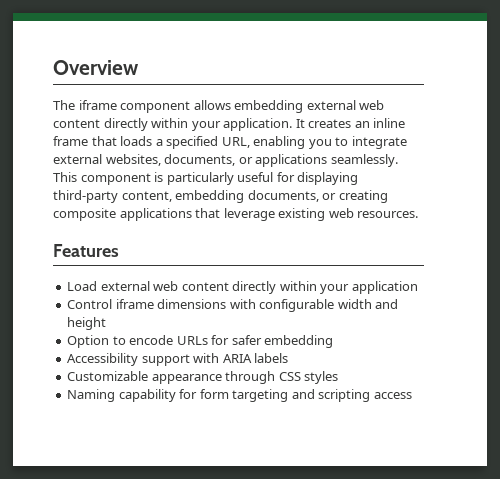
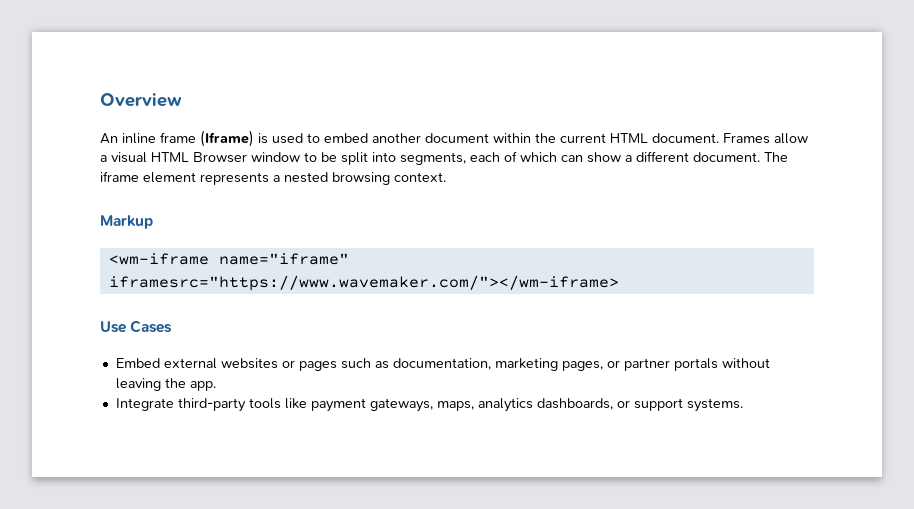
[53,100,385,113] [53,118,406,131] [53,136,407,149] [53,154,398,167] [53,172,359,185] [53,190,388,203] [53,208,419,221] [53,244,119,257] [67,281,418,294] [67,299,399,312] [67,317,107,330] [67,335,334,348] [67,353,289,366] [67,371,339,384] [67,389,412,402] The iframe component allows embedding external web content directly within your application. It creates an inline frame that loads a specified URL, enabling you to integrate external websites, documents, or applications seamlessly. This component is particularly useful for displaying third-party content, embedding documents, or creating composite applications that leverage existing web resources. // Features // Load external web content directly within your application // Control iframe dimensions with configurable width and height // Option to encode URLs for safer embedding // Accessibility support with ARIA labels // Customizable appearance through CSS styles // Naming capability for form targeting and scripting access -> [100,130,808,147] [100,151,788,165] [100,171,446,185] [100,215,153,229] [108,253,349,265] [108,275,619,291] [100,320,173,333] [115,358,770,371] [115,378,216,391] [115,398,743,412] An inline frame (Iframe) is used to embed another document within the current HTML document. Frames allow a visual HTML Browser window to be split into segments, each of which can show a different document. The iframe element represents a nested browsing context. // Markup // <wm-iframe name="iframe" iframesrc="https://www.wavemaker.com/"></wm-iframe> // Use Cases // Embed external websites or pages such as documentation, marketing pages, or partner portals without leaving the app. // Integrate third-party tools like payment gateways, maps, analytics dashboards, or support systems.

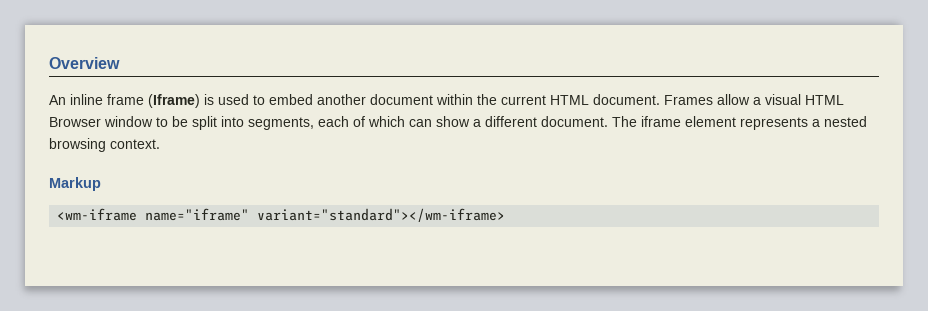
[108,275,619,291] [100,320,173,333] [115,358,770,371] [115,378,216,391] [115,398,743,412] iframesrc="https://www.wavemaker.com/"></wm-iframe> // Use Cases // Embed external websites or pages such as documentation, marketing pages, or partner portals without leaving the app. // Integrate third-party tools like payment gateways, maps, analytics dashboards, or support systems. -> [257,208,506,222] variant="standard"></wm-iframe>

